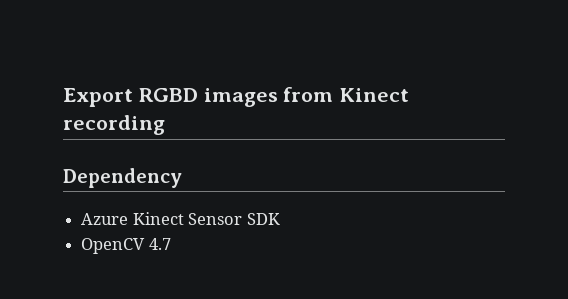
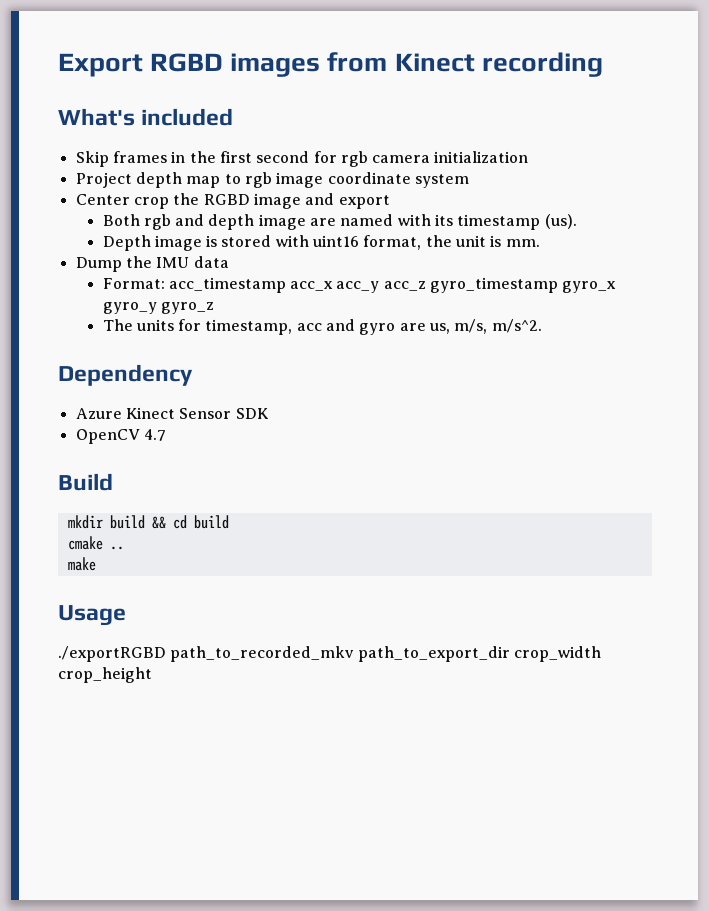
(165, 125) none -> [58,108,234,126] [75,151,529,167] [75,172,469,188] [75,193,390,209] [102,214,577,230] [102,235,540,251] [75,256,229,272] [102,277,617,293] [102,302,214,314] [102,319,542,335] // What's included // Skip frames in the first second for rgb camera initialization // Project depth map to rgb image coordinate system // Center crop the RGBD image and export // Both rgb and depth image are named with its timestamp (us). // Depth image is stored with uint16 format, the unit is mm. // Dump the IMU data // Format: acc_timestamp acc_x acc_y acc_z gyro_timestamp gyro_x gyro_y gyro_z // The units for timestamp, acc and gyro are us, m/s, m/s^2.
(171, 244) none -> [58,473,113,491] [67,515,229,529] [67,536,124,550] [67,557,96,571] [58,605,126,626] [58,646,601,662] [58,667,152,683] // Build // mkdir build && cd build // cmake .. // make // Usage // ./exportRGBD path_to_recorded_mkv path_to_export_dir crop_width crop_height

